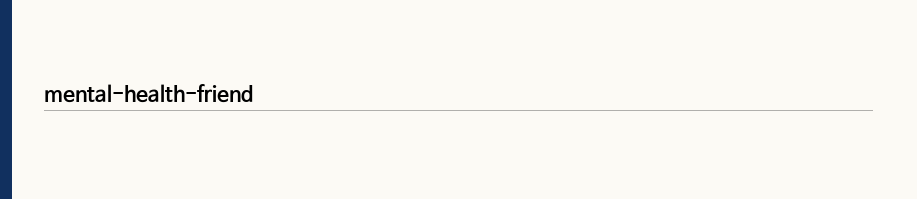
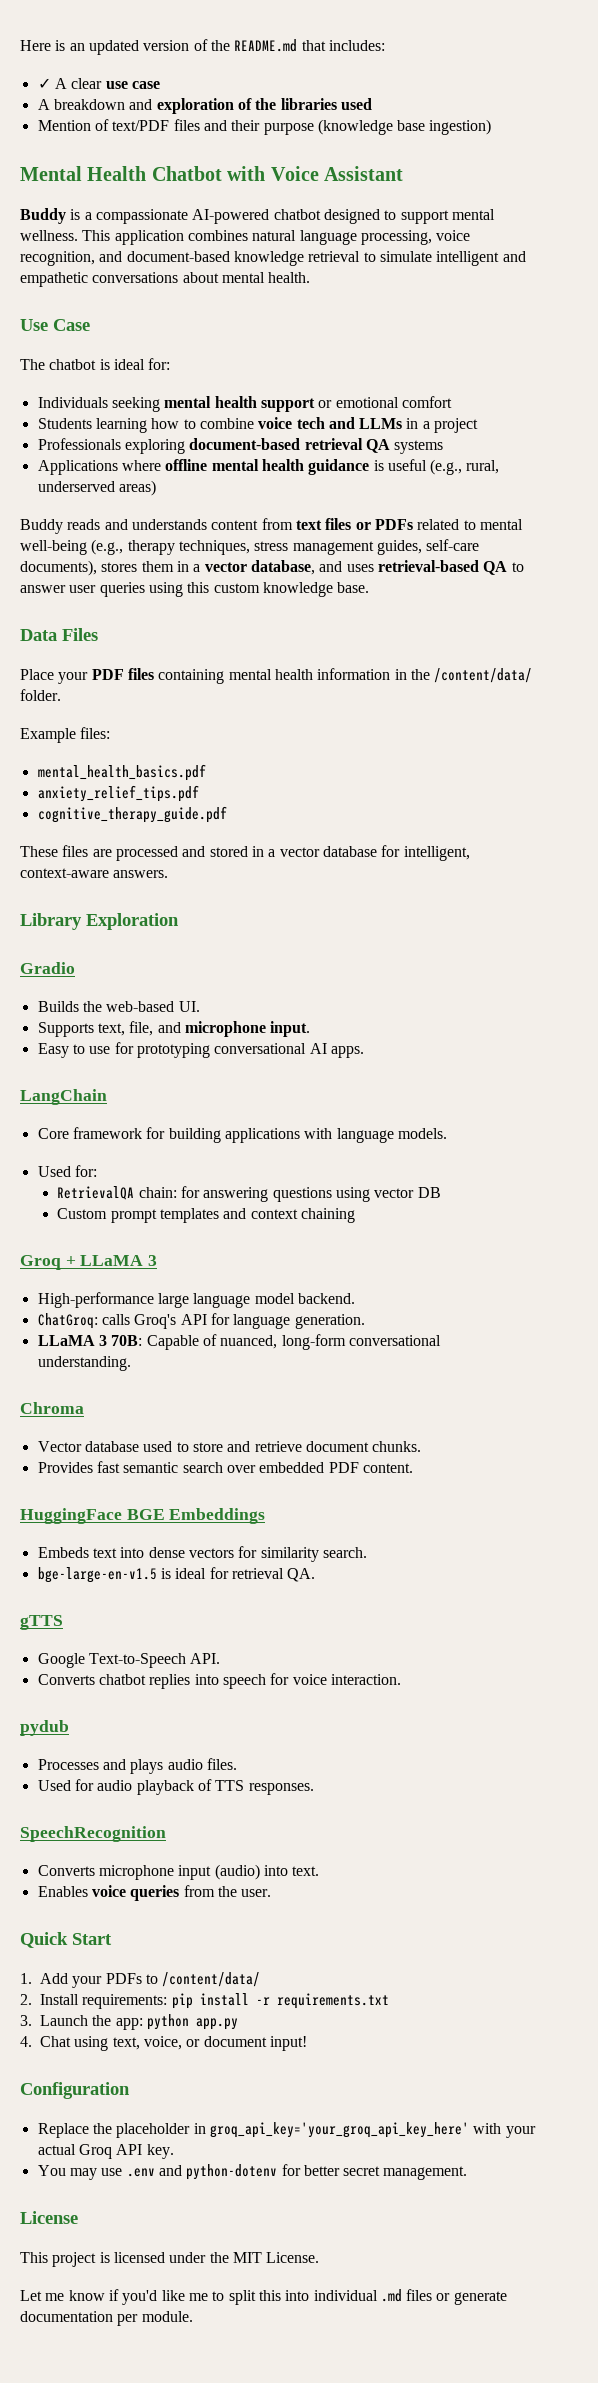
[44,84,253,103] mental-health-friend -> [20,39,385,55] [37,78,160,89] [37,98,372,114] [37,119,492,135] [20,166,403,181] [20,208,495,224] [20,230,471,245] [20,251,526,266] [20,272,311,287] [20,319,90,331] [20,358,171,370] [37,396,452,412] [37,417,479,433] [37,438,444,454] [37,459,500,475] [37,480,156,496] [20,518,523,534] [20,539,480,555] [20,560,524,576] [20,582,370,597] [20,628,98,641] [20,668,533,684] [20,689,61,701] [20,727,111,743] [37,764,206,781] [37,785,199,802] [37,806,227,823] [20,845,470,861] [20,868,169,878] [20,913,179,930] [20,962,75,974] [37,1001,200,1012] [37,1021,311,1037] [37,1042,364,1058] [20,1089,107,1105] [37,1127,447,1143] [37,1165,97,1177] [57,1186,441,1202] [57,1208,355,1223] [20,1255,158,1270] [37,1292,355,1308] [37,1313,365,1329] [37,1334,441,1350] [37,1356,131,1371] [20,1402,84,1414] [37,1441,422,1452] [37,1461,413,1473] [20,1508,266,1524] [37,1546,367,1562] [37,1567,316,1583] [20,1615,63,1630] [37,1653,221,1668] [37,1673,401,1689] [20,1720,69,1736] [37,1758,237,1774] [37,1779,314,1795] [20,1826,166,1842] [37,1864,320,1880] [37,1885,272,1901] [20,1932,112,1948] [20,1972,261,1988] [20,1993,389,2009] [20,2014,238,2030] [20,2036,307,2051] [20,2082,130,2099] [37,2122,536,2138] [37,2144,174,2159] [37,2164,468,2180] [20,2211,78,2224] [20,2252,320,2267] [20,2289,507,2305] [20,2311,193,2326] Here is an updated version of the README.md that includes: // ✓ A clear use case // A breakdown and exploration of the libraries used // Mention of text/PDF files and their purpose (knowledge base ingestion) // Mental Health Chatbot with Voice Assistant // Buddy is a compassionate AI-powered chatbot designed to support mental wellness. This application combines natural language processing, voice recognition, and document-based knowledge retrieval to simulate intelligent and empathetic conversations about mental health. // Use Case // The chatbot is ideal for: // Individuals seeking mental health support or emotional comfort // Students learning how to combine voice tech and LLMs in a project // Professionals exploring document-based retrieval QA systems // Applications where offline mental health guidance is useful (e.g., rural, underserved areas) // Buddy reads and understands content from text files or PDFs related to mental well-being (e.g., therapy techniques, stress management guides, self-care documents), stores them in a vector database, and uses retrieval-based QA to answer user queries using this custom knowledge base. // Data Files // Place your PDF files containing mental health information in the /content/data/ folder. // Example files: // mental_health_basics.pdf // anxiety_relief_tips.pdf // cognitive_therapy_guide.pdf // These files are processed and stored in a vector database for intelligent, context-aware answers. // Library Exploration // Gradio // Builds the web-based UI. // Supports text, file, and microphone input. // Easy to use for prototyping conversational AI apps. // LangChain // Core framework for building applications with language models. // Used for: // RetrievalQA chain: for answering questions using vector DB // Custom prompt templates and context chaining // Groq + LLaMA 3 // High-performance large language model backend. // ChatGroq: calls Groq's API for language generation. // LLaMA 3 70B: Capable of nuanced, long-form conversational understanding. // Chroma // Vector database used to store and retrieve document chunks. // Provides fast semantic search over embedded PDF content. // HuggingFace BGE Embeddings // Embeds text into dense vectors for similarity search. // bge-large-en-v1.5 is ideal for retrieval QA. // gTTS // Google Text-to-Speech API. // Converts chatbot replies into speech for voice interaction. // pydub // Processes and plays audio files. // Used for audio playback of TTS responses. // SpeechRecognition // Converts microphone input (audio) into text. // Enables voice queries from the user. // Quick Start // 1. Add your PDFs to /content/data/ // 2. Install requirements: pip install -r requirements.txt // 3. Launch the app: python app.py // 4. Chat using text, voice, or document input! // Configuration // Replace the placeholder in groq_api_key='your_groq_api_key_here' with your actual Groq API key. // You may use .env and python-dotenv for better secret management. // License // This project is licensed under the MIT License. // Let me know if you'd like me to split this into individual .md files or generate documentation per module.

